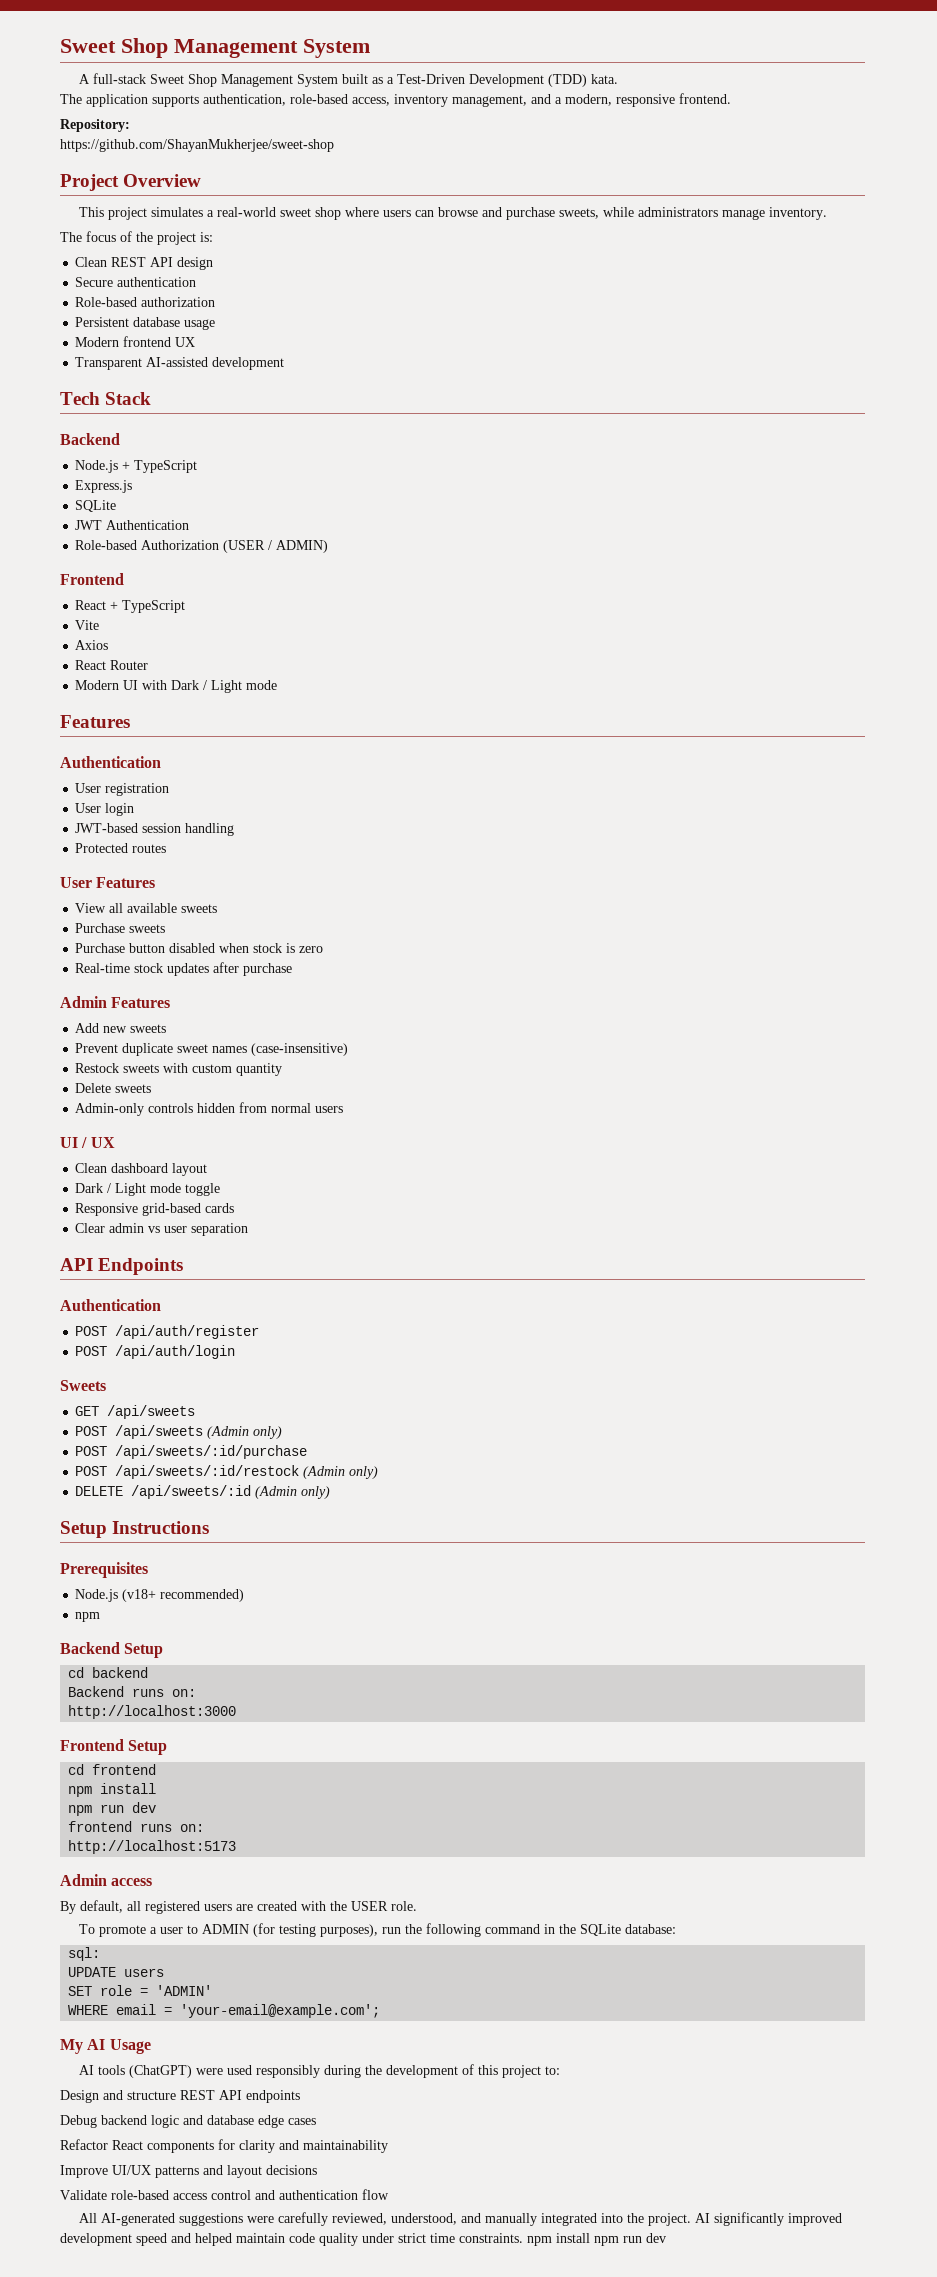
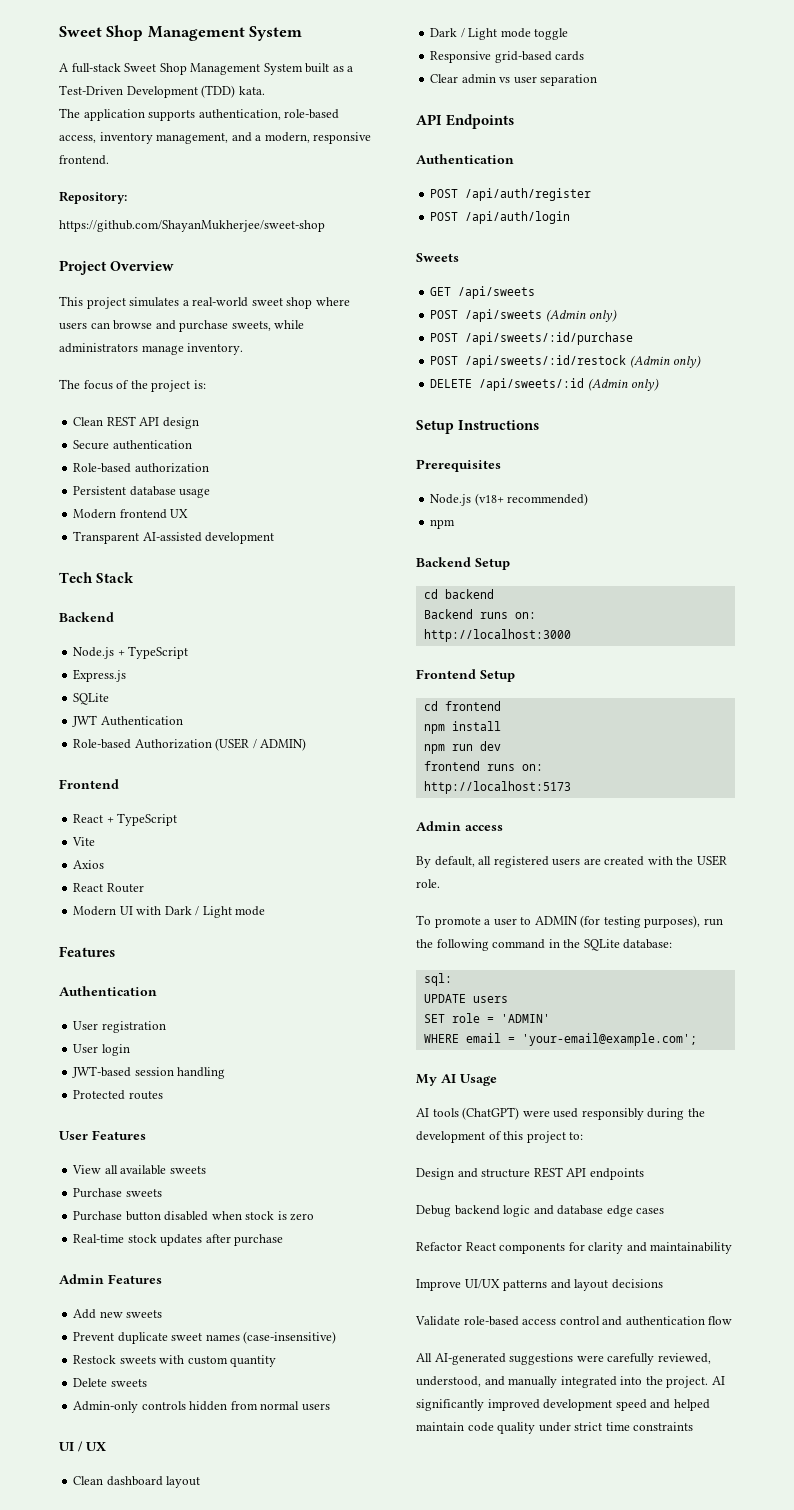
[459,2233,666,2246] constraints. npm install npm run dev -> [633,1422,694,1431] constraints

